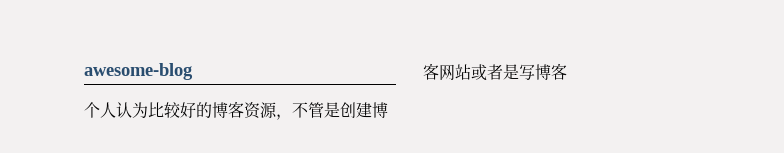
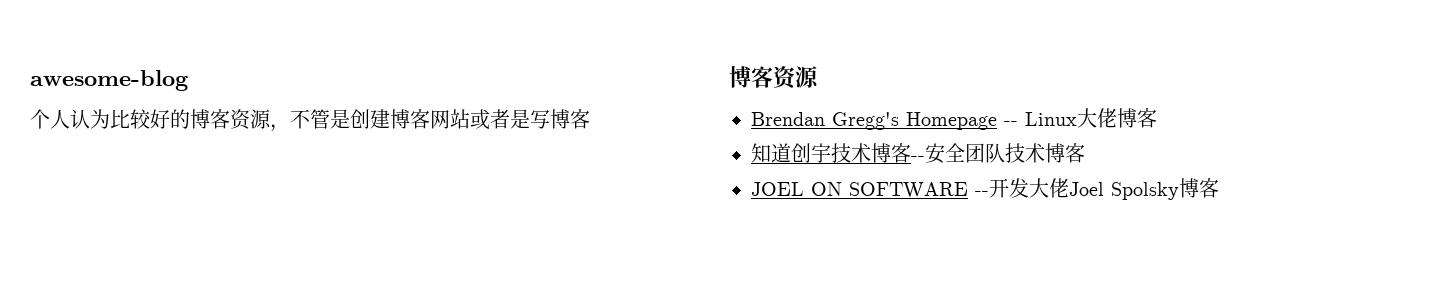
(567, 71) none -> [729,66,819,90] [751,108,1157,130] [751,143,1085,164] [751,178,1219,200] // 博客资源 // Brendan Gregg's Homepage -- Linux大佬博客 // 知道创宇技术博客--安全团队技术博客 // JOEL ON SOFTWARE --开发大佬Joel Spolsky博客

